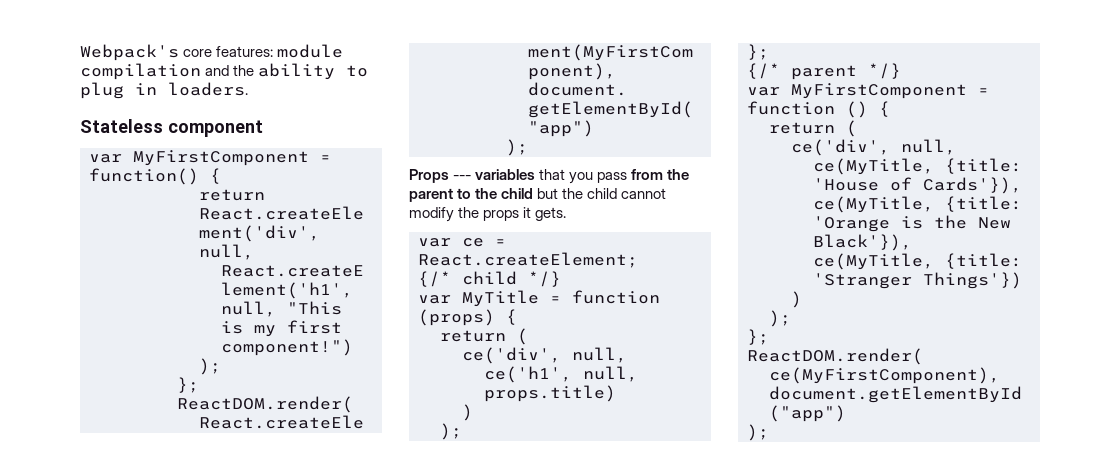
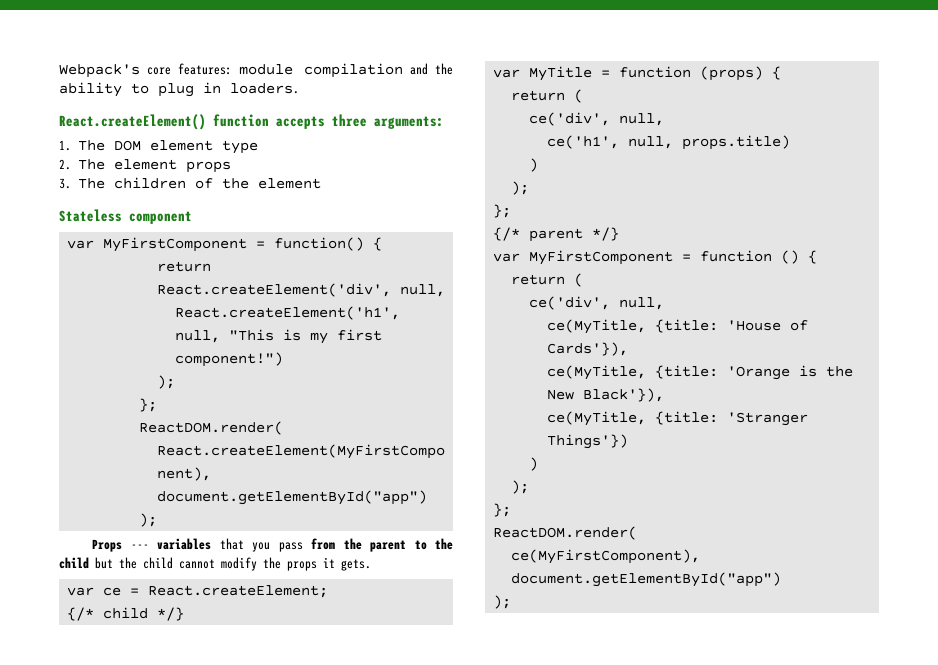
(248, 89) none -> [59,114,444,130] [59,140,258,154] [59,159,231,173] [59,177,321,189] // React.createElement() function accepts three arguments: // 1. The DOM element type // 2. The element props // 3. The children of the element

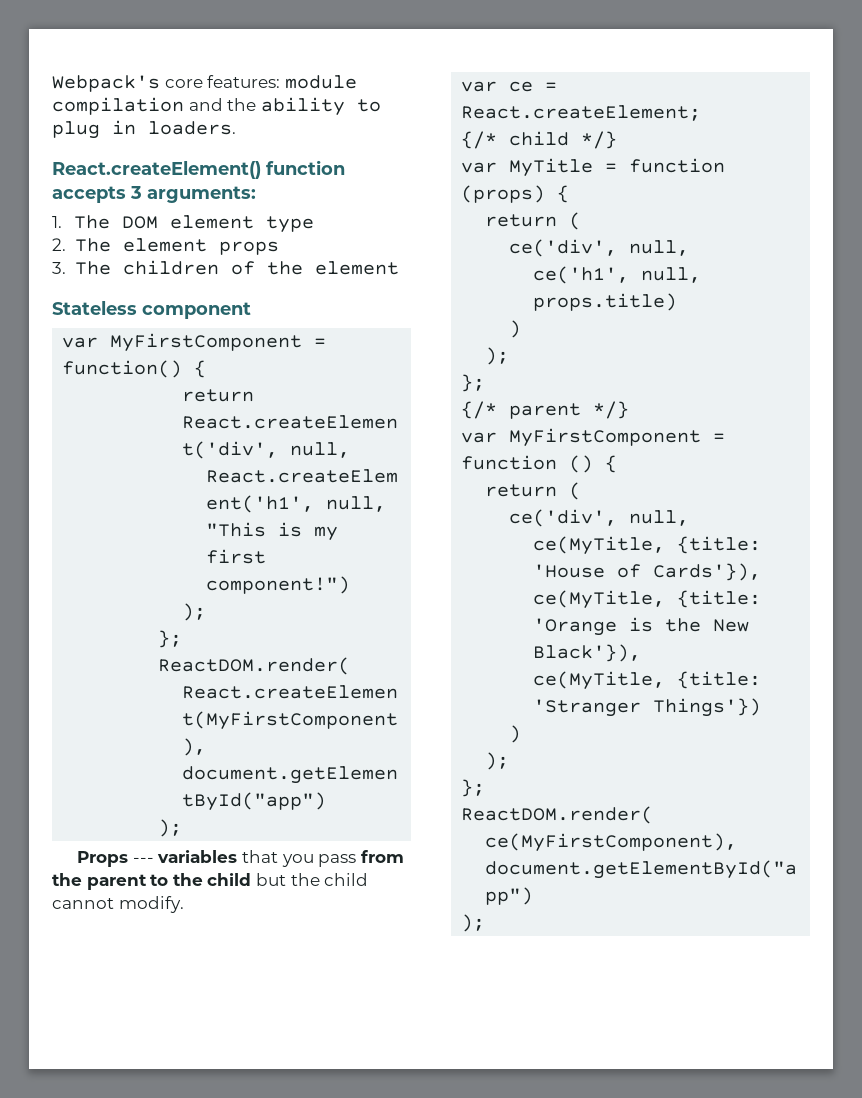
[332,114,367,127] three -> [130,186,142,199] 3
[221,557,371,571] modify the props it gets. -> [118,896,184,913] modify.

